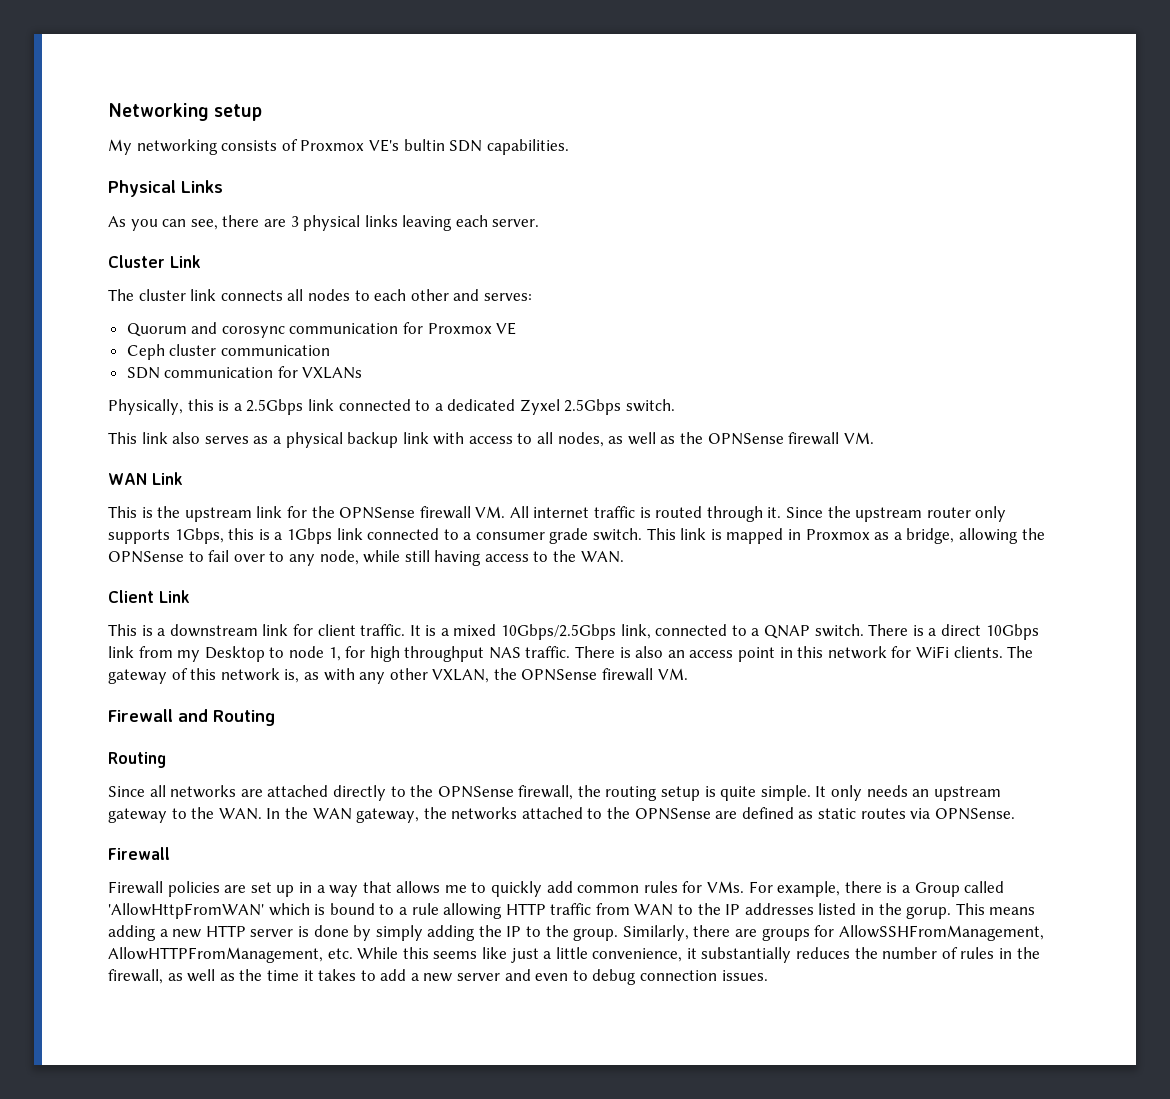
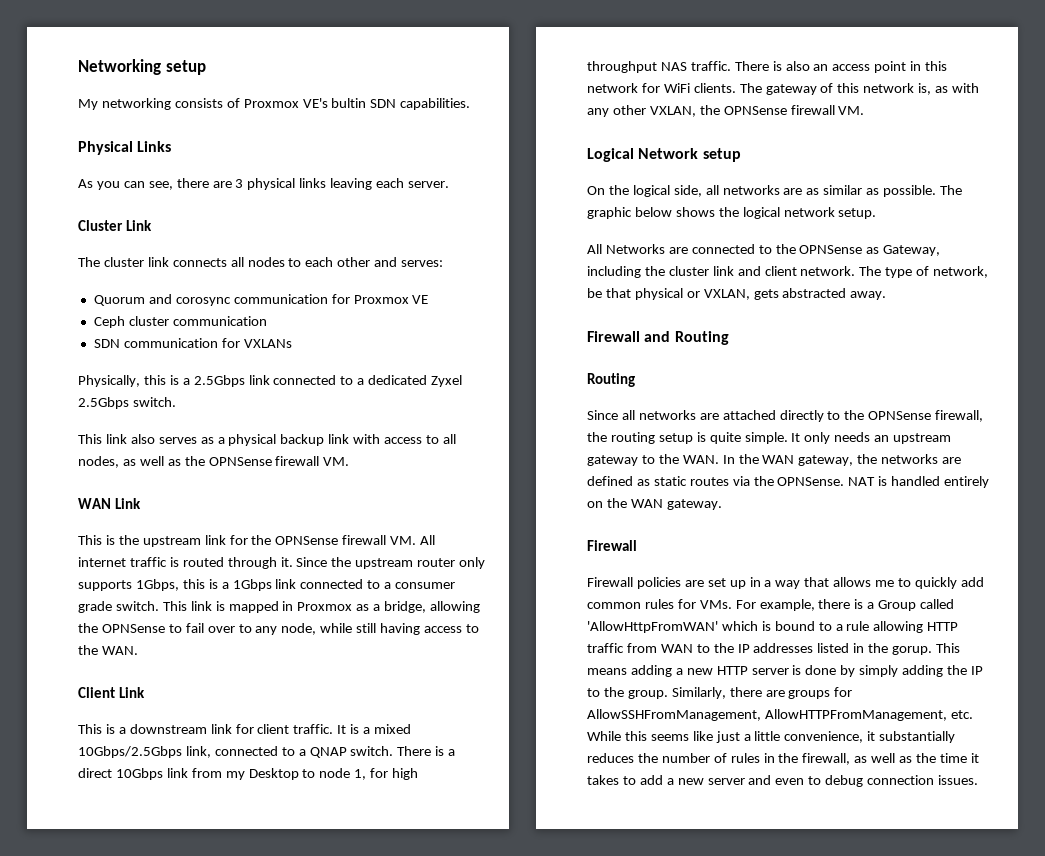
(688, 674) none -> [587,148,741,162] [587,185,963,197] [587,207,877,219] [587,244,941,256] [587,266,989,278] [587,288,887,300] // Logical Network setup // On the logical side, all networks are as similar as possible. The graphic below shows the logical network setup. // All Networks are connected to the OPNSense as Gateway, including the cluster link and client network. The type of network, be that physical or VXLAN, gets abstracted away.
[521,807,711,820] attached to the OPNSense -> (939, 459) none
(931, 813) none -> [753,476,774,486] the
(1015, 814) none -> [848,476,990,488] [587,498,722,510] NAT is handled entirely on the WAN gateway.

